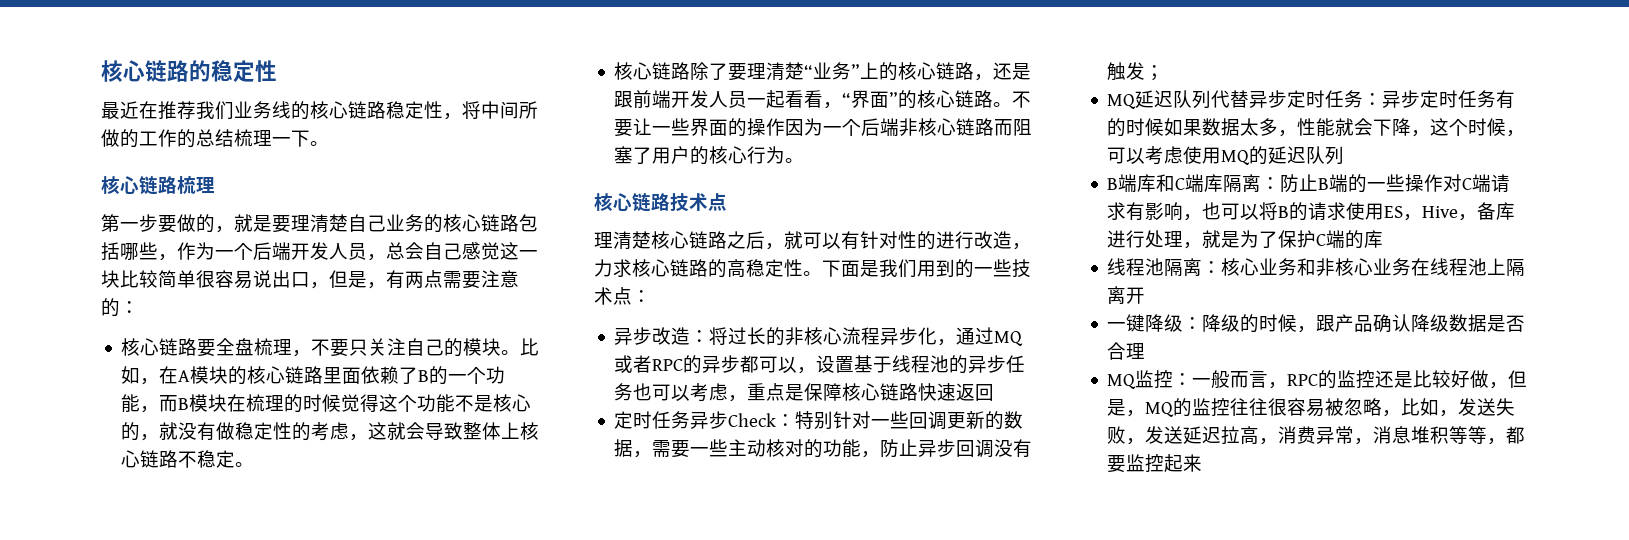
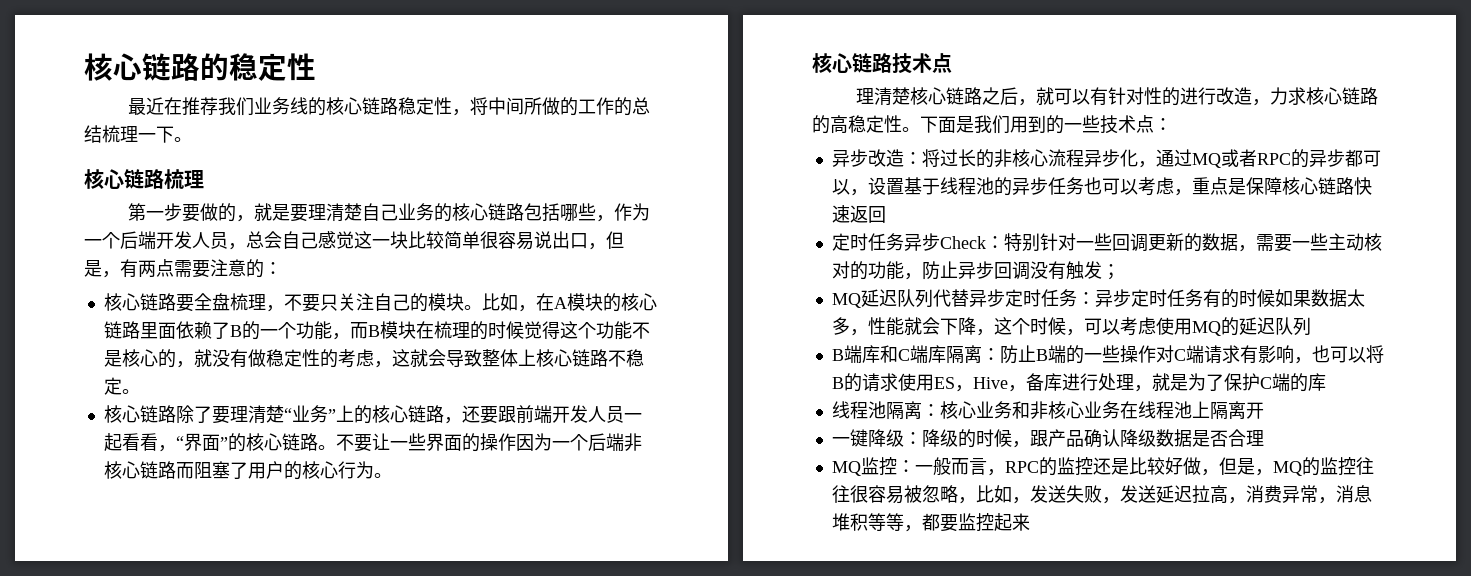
[1012,63,1032,80] 是 -> [479,406,498,424] 要

